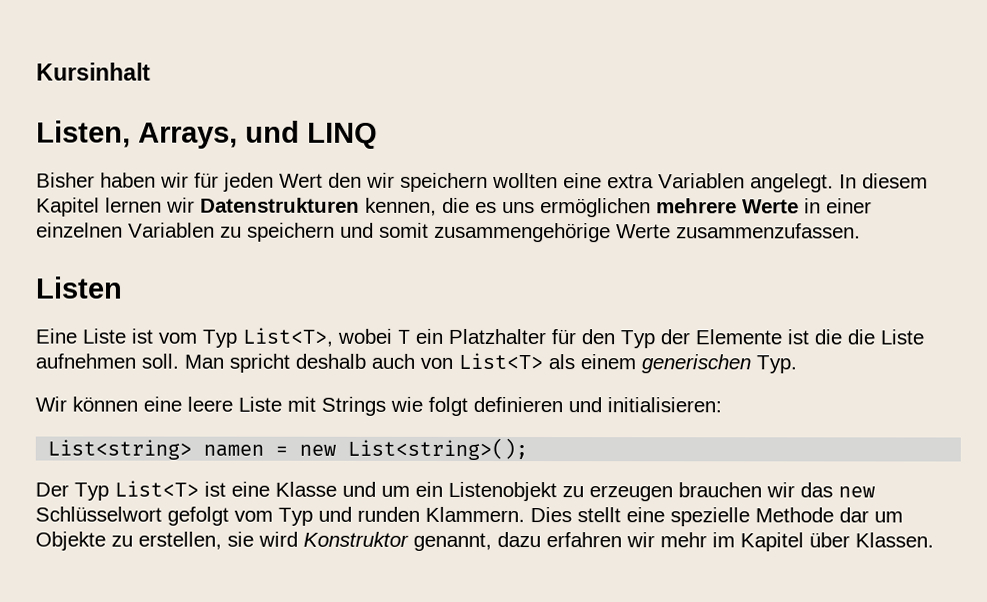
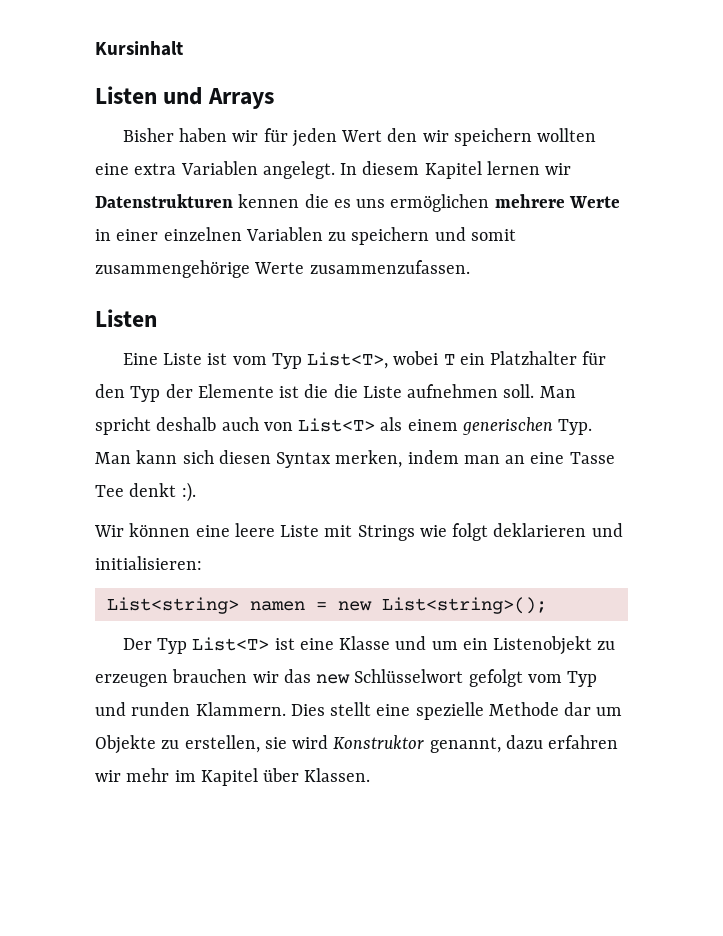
[36,120,378,149] Listen, Arrays, und LINQ -> [95,86,274,109] Listen und Arrays
[365,197,437,216] kennen, -> [238,194,300,208] kennen
(797, 364) none -> [95,450,615,468] [95,482,196,502] Man kann sich diesen Syntax merken, indem man an eine Tasse Tee denkt :).
[473,396,563,413] definieren -> [493,523,587,537] deklarieren

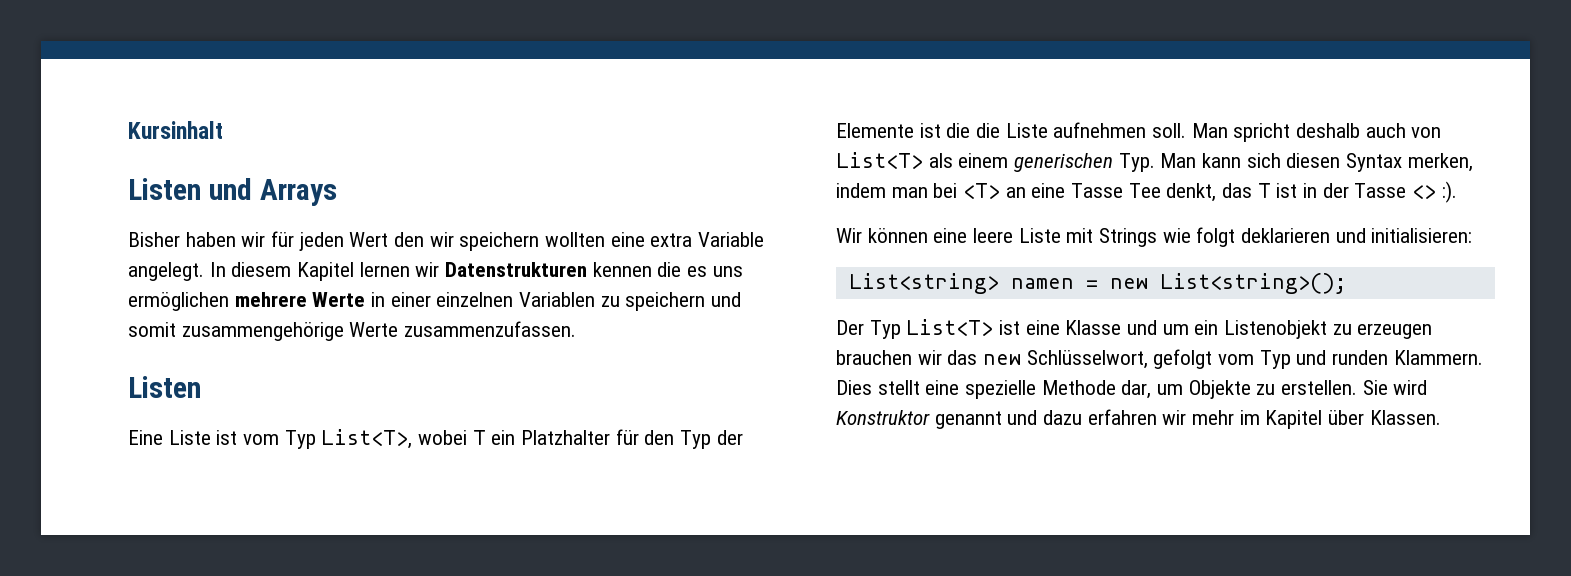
[180,161,258,175] Variablen -> [698,232,765,247] Variable
(500, 459) none -> [933,183,1001,199] bei <T>
[129,483,177,497] denkt -> [1166,183,1437,202] denkt, das T ist in der Tasse <>
[354,669,464,683] Schlüsselwort -> [1026,350,1148,369] Schlüsselwort,
[564,702,592,716] dar -> [1121,380,1152,399] dar,
[184,735,501,753] erstellen, sie wird Konstruktor genannt, -> [1281,380,1428,395] [836,410,1038,429] erstellen. Sie wird Konstruktor genannt und

